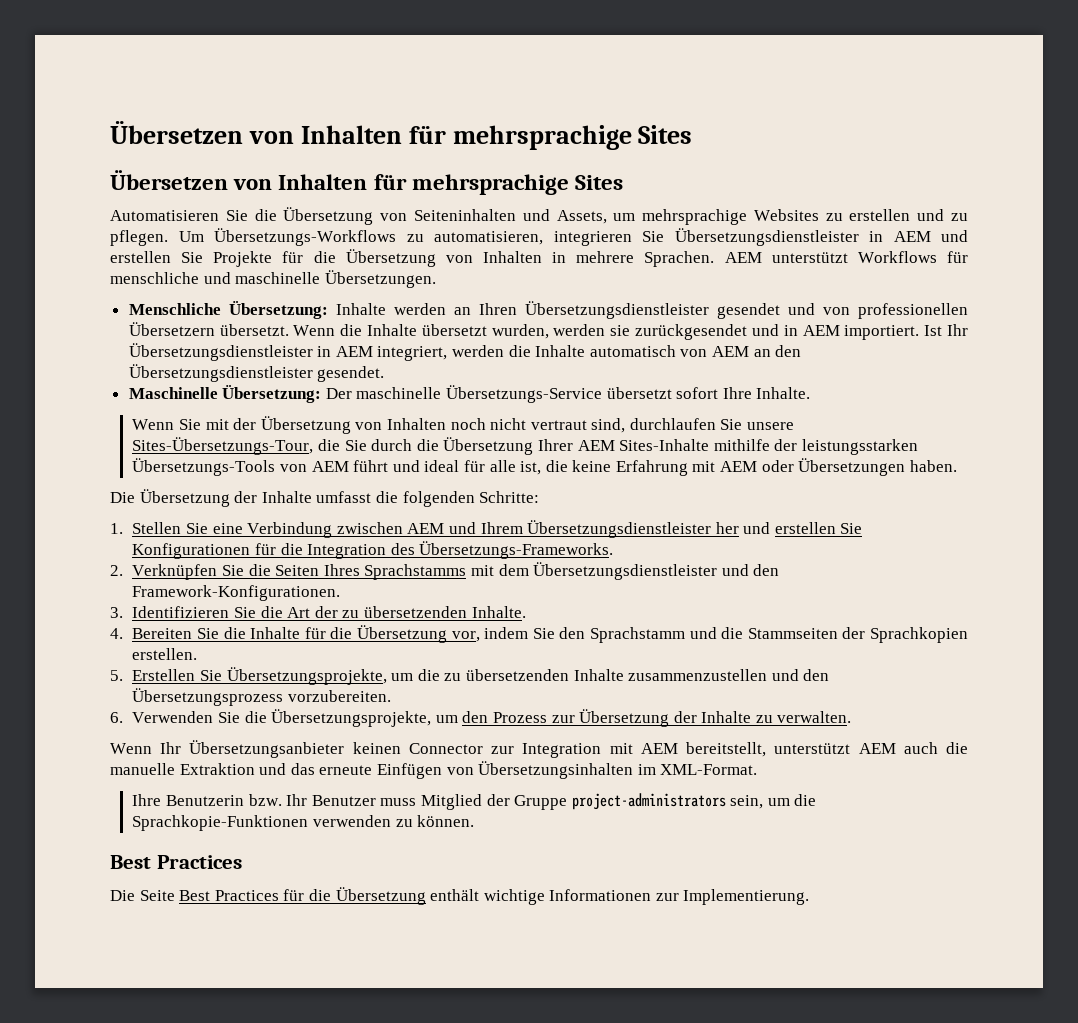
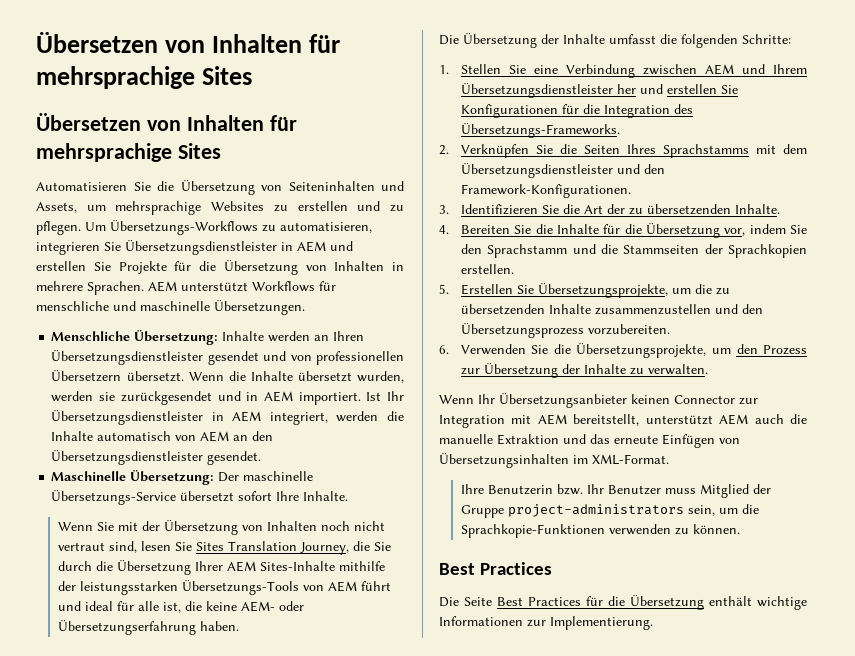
[629,418,795,430] [132,437,314,455] durchlaufen Sie unsere Sites-Übersetzungs-Tour, -> [140,541,349,555] lesen Sie Sites Translation Journey,
[615,458,906,476] Erfahrung mit AEM oder Übersetzungen -> [240,601,304,612] [57,620,196,635] AEM- oder Übersetzungserfahrung

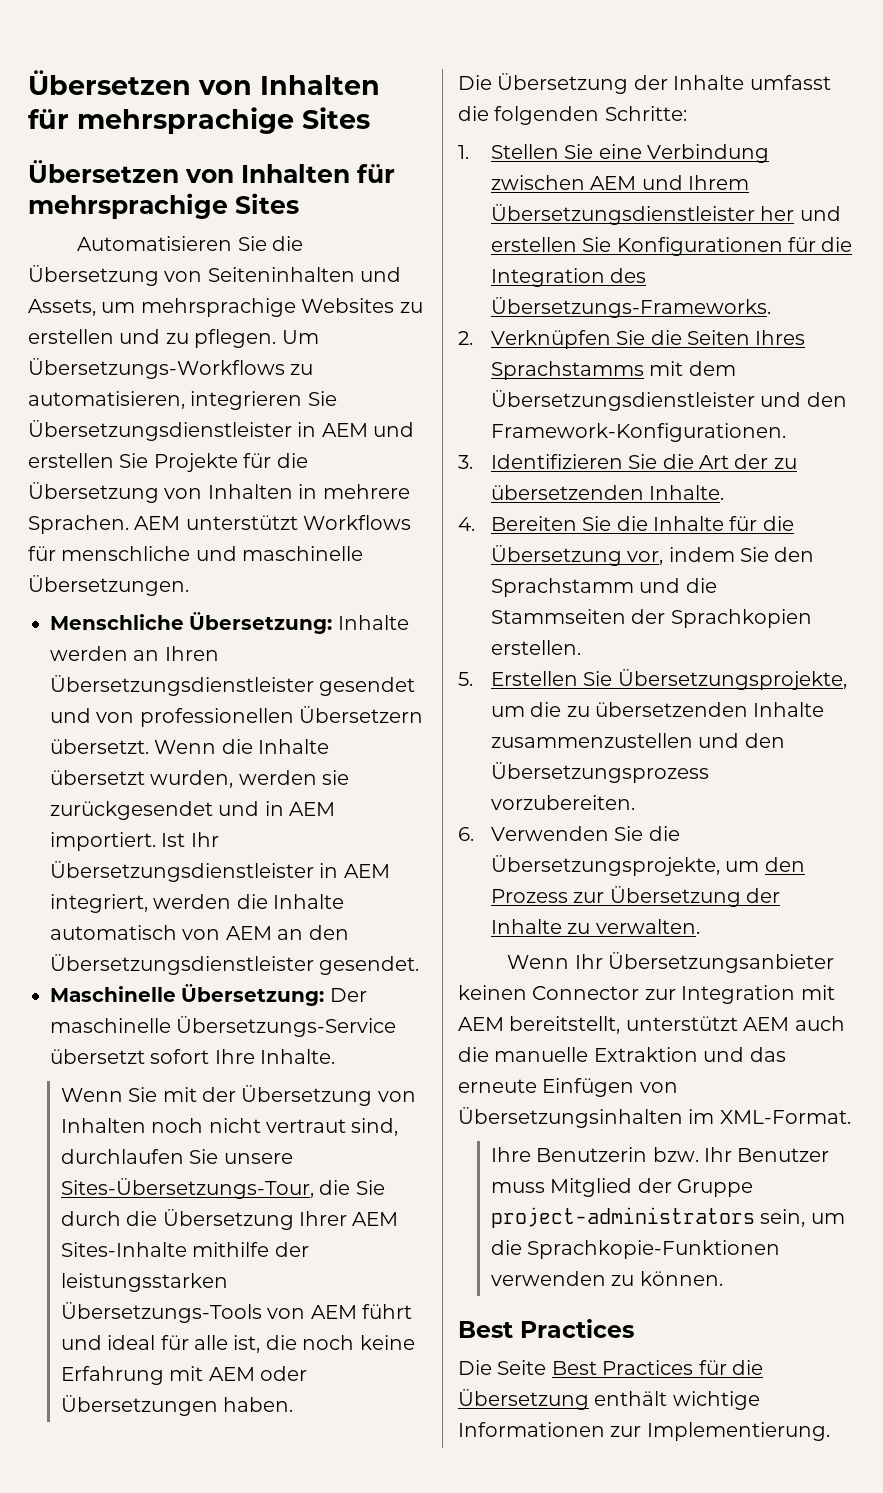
[140,541,349,555] lesen Sie Sites Translation Journey, -> [60,1149,293,1164] [60,1178,314,1199] durchlaufen Sie unsere Sites-Übersetzungs-Tour,
[205,601,304,612] [57,620,196,635] keine AEM- oder Übersetzungserfahrung -> [302,1335,415,1350] [60,1366,307,1385] [60,1395,218,1416] noch keine Erfahrung mit AEM oder Übersetzungen

